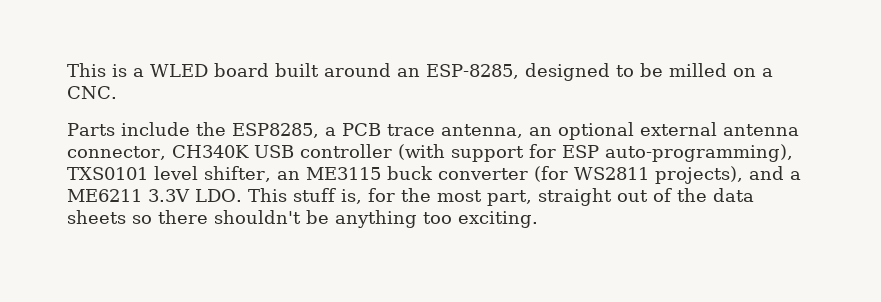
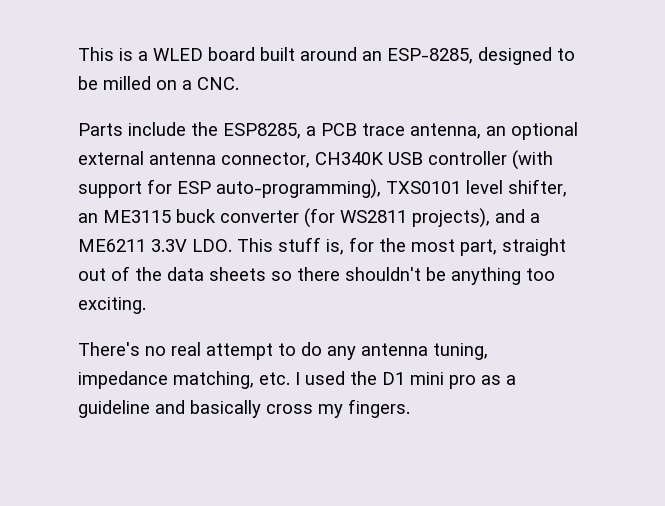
(538, 219) none -> [78,342,488,360] [78,371,516,389] [78,399,410,418] // There's no real attempt to do any antenna tuning, impedance matching, etc. I used the D1 mini pro as a guideline and basically cross my fingers.

